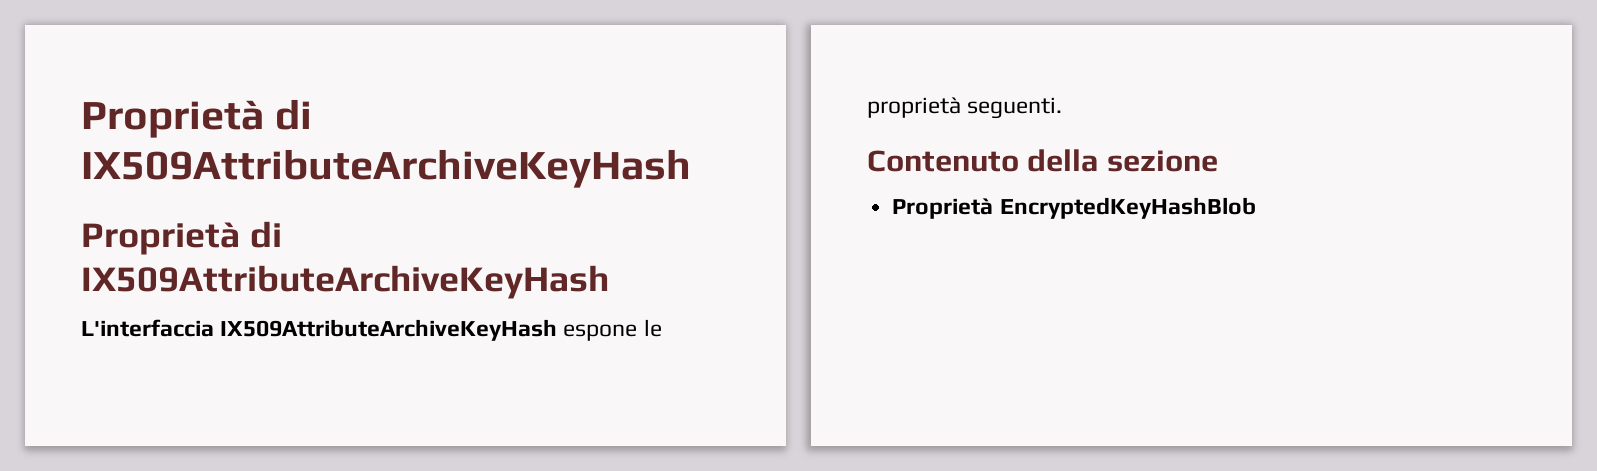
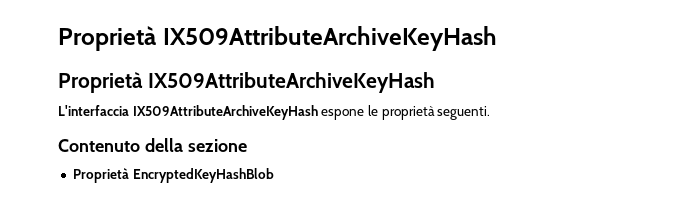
[81,99,313,138] Proprietà di -> [58,26,156,51] Proprietà
[249,221,282,248] di -> (143, 82) none

